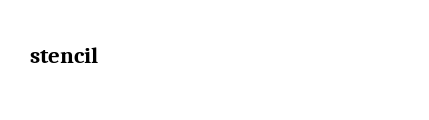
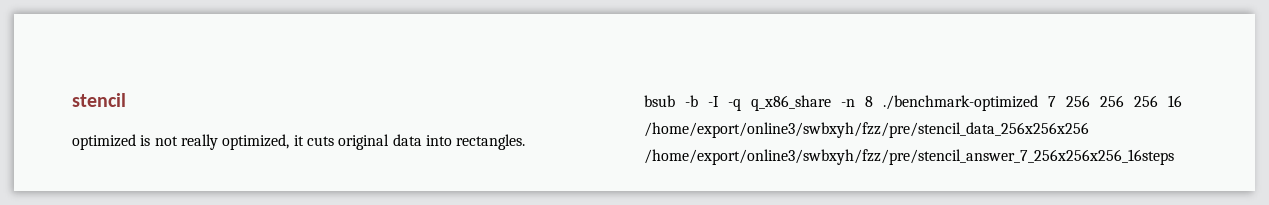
(98, 55) none -> [72,134,526,150] [644,95,1182,111] [644,122,1089,138] [644,149,1174,165] // optimized is not really optimized, it cuts original data into rectangles. // bsub -b -I -q q_x86_share -n 8 ./benchmark-optimized 7 256 256 256 16 /home/export/online3/swbxyh/fzz/pre/stencil_data_256x256x256 /home/export/online3/swbxyh/fzz/pre/stencil_answer_7_256x256x256_16steps

